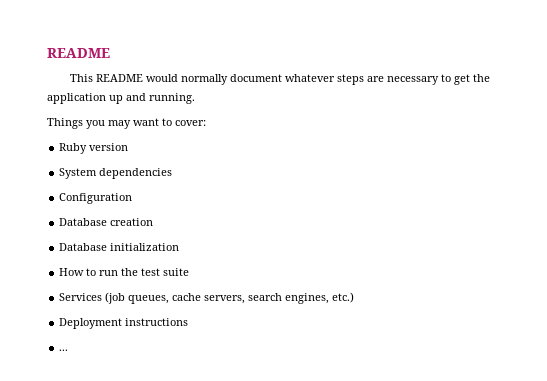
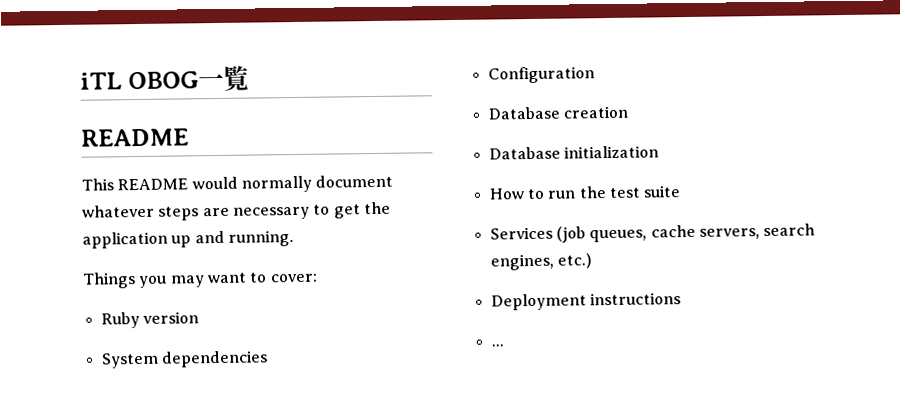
(47, 53) none -> [80,65,249,91] iTL OBOG一覧 //

